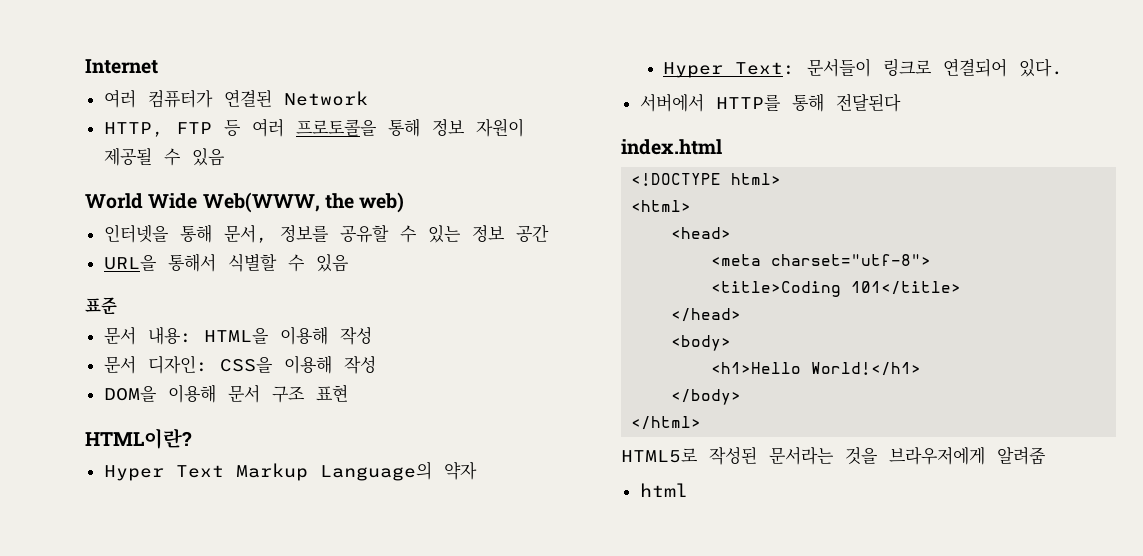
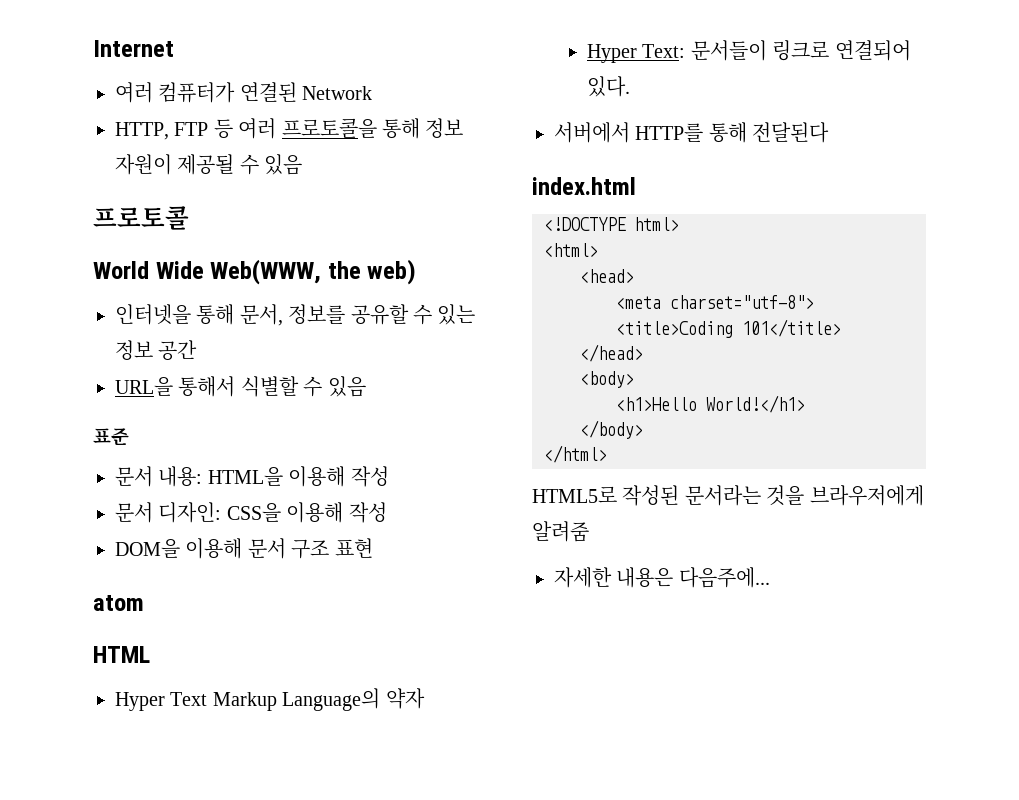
(225, 157) none -> [93,206,189,230] // 프로토콜
[85,428,192,449] HTML이란? -> [93,595,144,611] [93,646,150,663] atom // HTML
[639,483,688,497] html -> [554,567,770,588] 자세한 내용은 다음주에...

